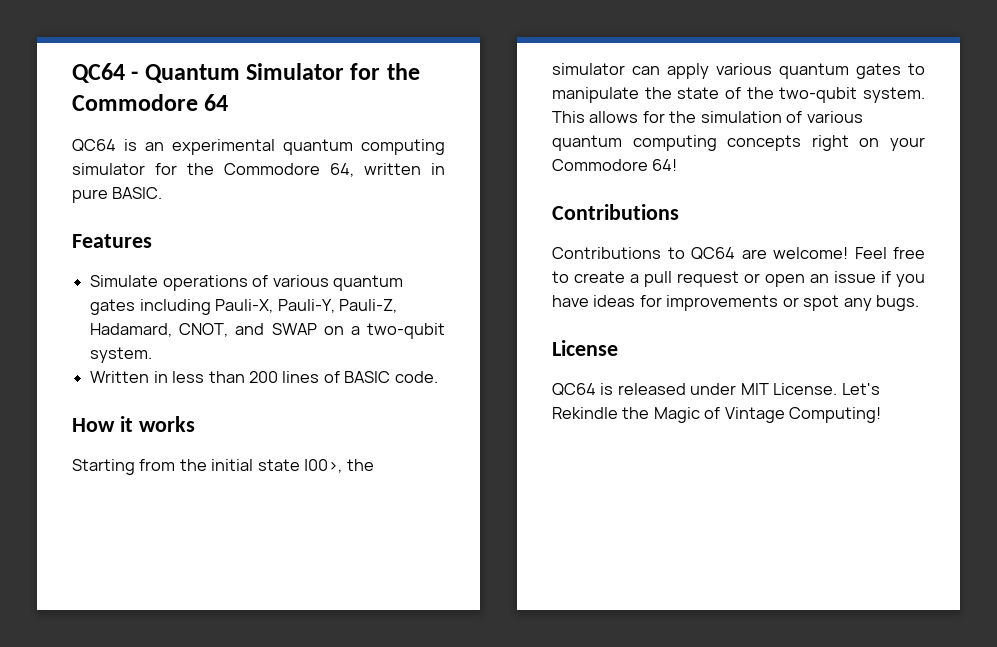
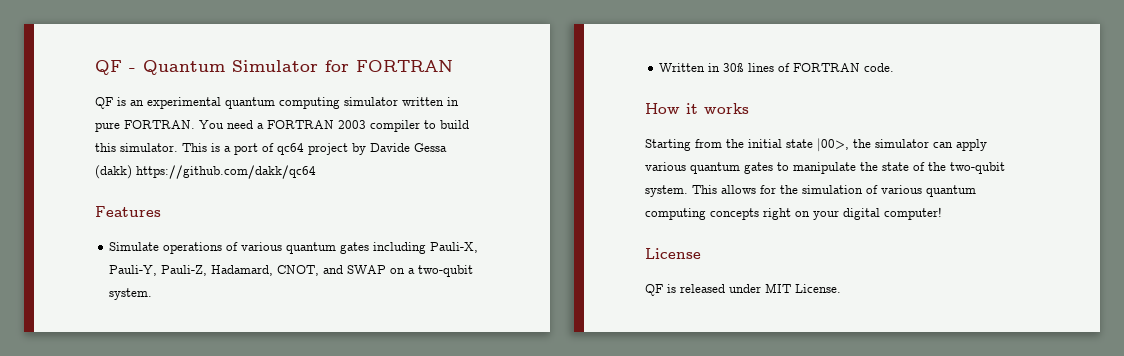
[72,63,125,83] QC64 -> [95,60,122,75] QF
[386,63,420,80] [72,94,229,111] [72,139,116,151] the Commodore 64 // QC64 -> [356,60,453,72] [95,97,113,109] FORTRAN // QF
[155,163,445,177] [72,187,163,203] for the Commodore 64, written in pure BASIC. -> [402,97,459,106] [95,120,469,132] [95,143,447,155] [95,165,316,179] written in pure FORTRAN. You need a FORTRAN 2003 compiler to build this simulator. This is a port of qc64 project by Davide Gessa (dakk) https://github.com/dakk/qc64
[172,371,278,383] less than 200 -> [723,63,745,72] 30ß
[344,371,391,383] BASIC -> [793,63,861,72] FORTRAN
[552,159,678,171] [552,204,679,220] [552,247,925,259] [552,271,925,287] [552,295,920,311] Commodore 64! // Contributions // Contributions to QC64 are welcome! Feel free to create a pull request or open an issue if you have ideas for improvements or spot any bugs. -> [843,207,942,220] digital computer!
[552,383,596,395] QC64 -> [645,284,663,296] QF
[841,383,880,395] [552,407,882,423] Let's Rekindle the Magic of Vintage Computing! -> (841, 288) none

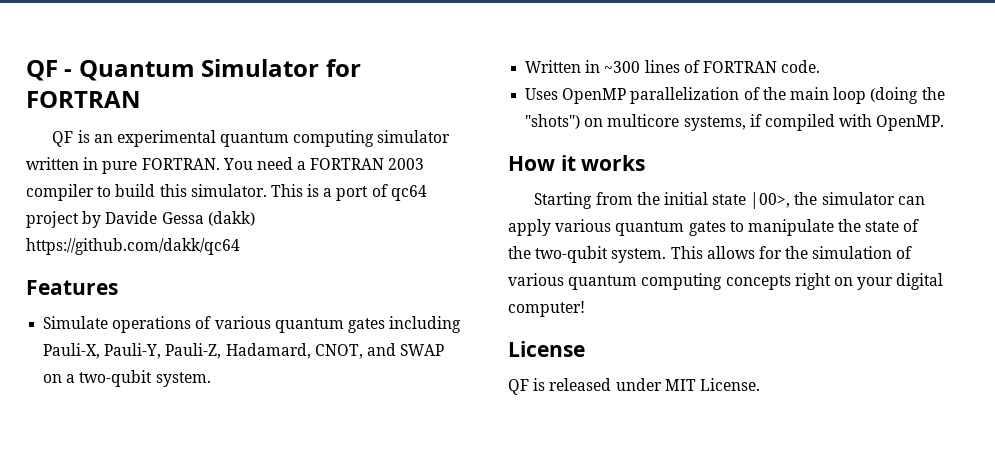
[723,63,745,72] 30ß -> [604,61,641,73] ~300
(895, 67) none -> [525,87,945,104] [525,114,945,131] // Uses OpenMP parallelization of the main loop (doing the "shots") on multicore systems, if compiled with OpenMP.

